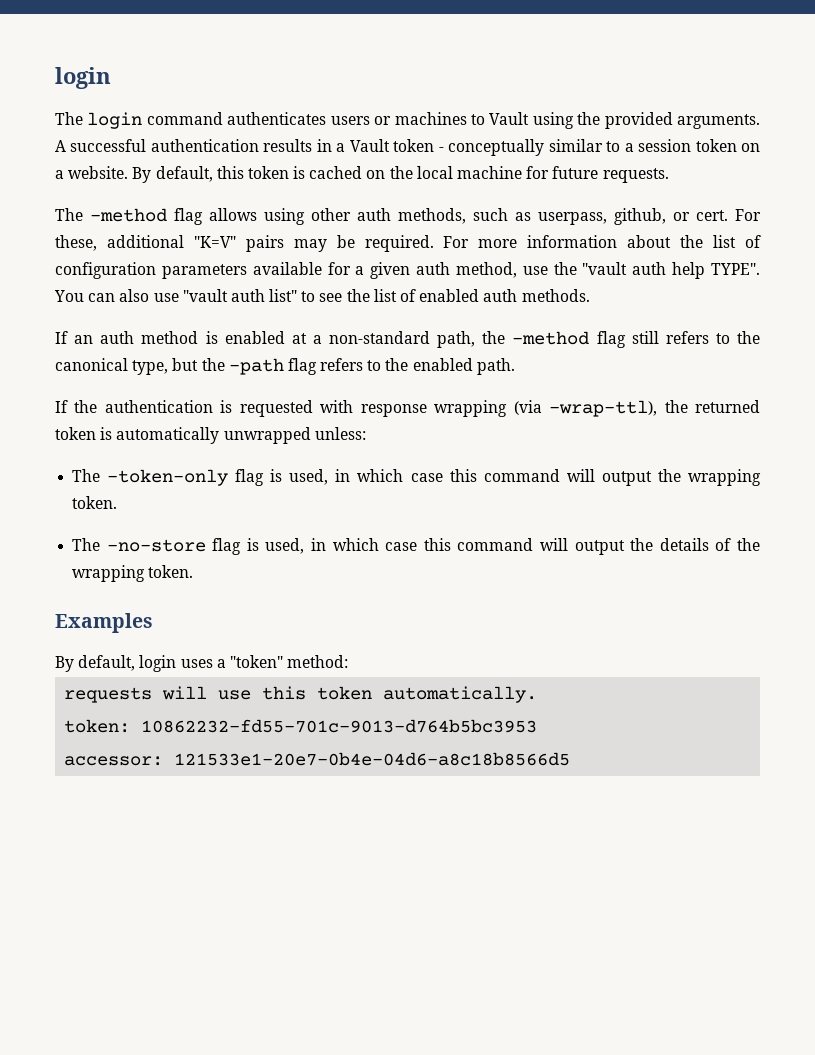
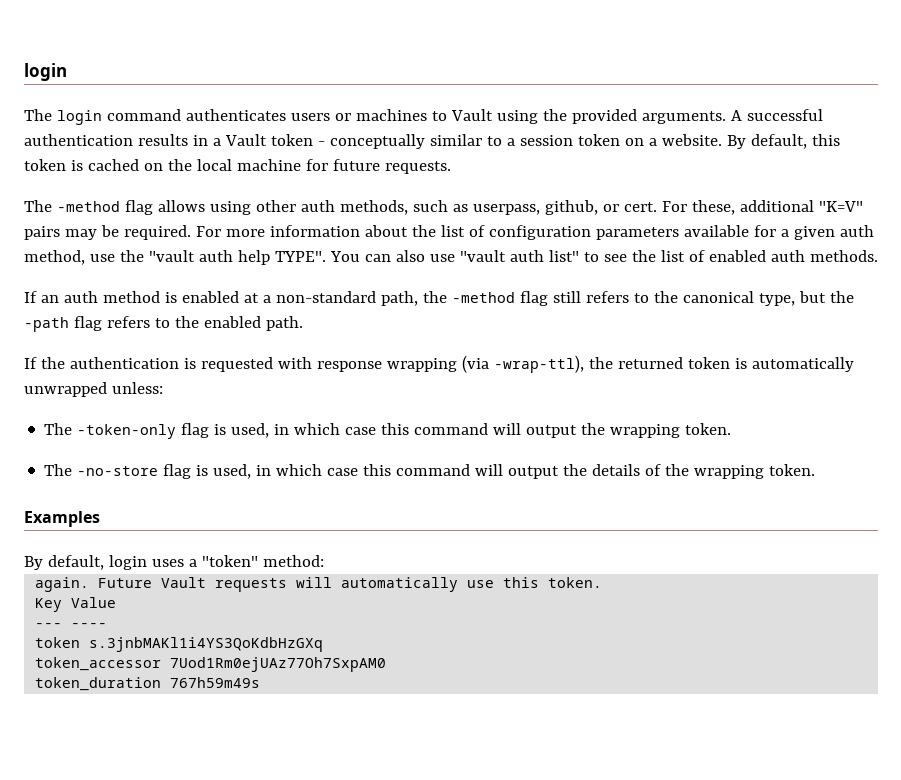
(349, 661) none -> [35,577,207,592] again. Future Vault
(208, 693) none -> [341,577,459,592] automatically
[317,686,538,703] [64,719,538,733] [64,752,571,766] token automatically. // token: 10862232-fd55-701c-9013-d764b5bc3953 // accessor: 121533e1-20e7-0b4e-04d6-a8c18b8566d5 -> [548,577,603,588] [35,597,117,612] [35,623,108,628] [35,637,324,652] [35,657,387,672] [35,677,261,691] token. // Key Value // --- ---- // token s.3jnbMAKl1i4YS3QoKdbHzGXq // token_accessor 7Uod1Rm0ejUAz77Oh7SxpAM0 // token_duration 767h59m49s

